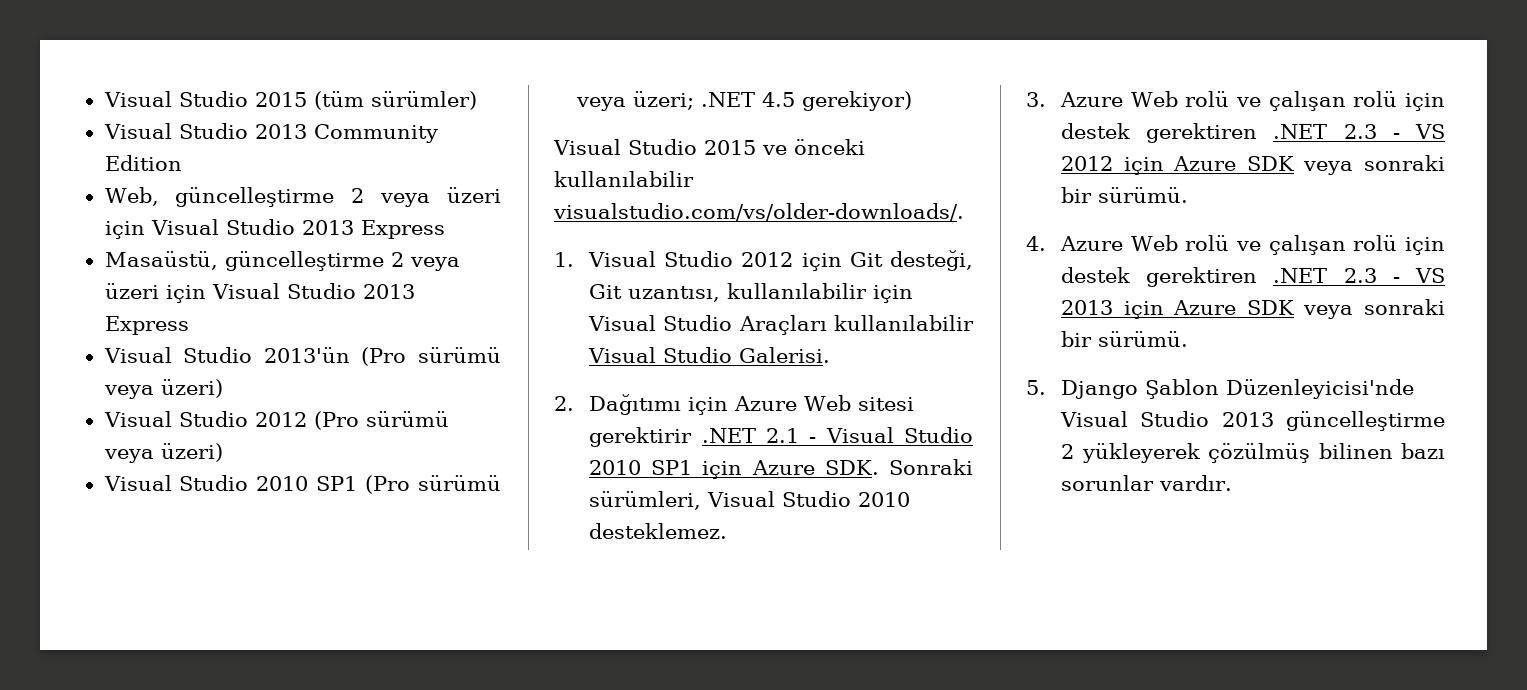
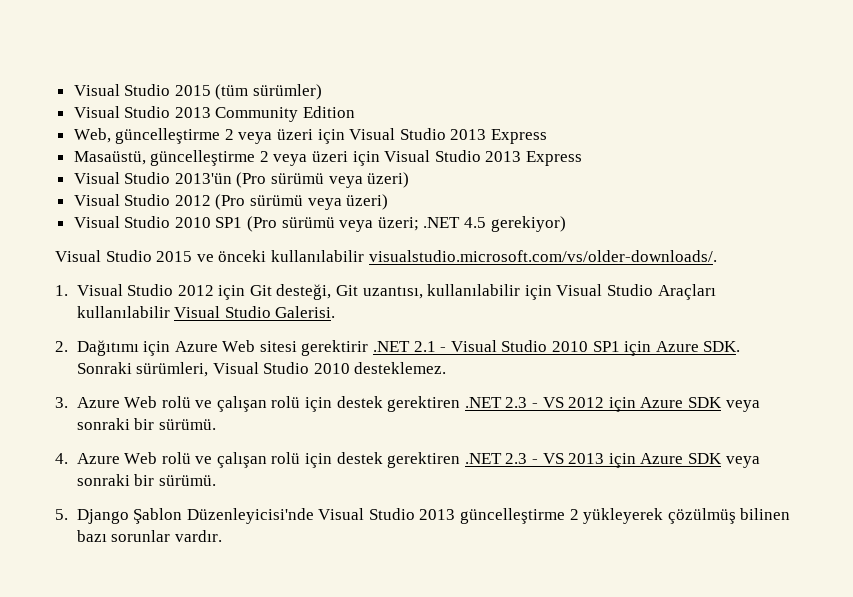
[553,203,964,221] visualstudio.com/vs/older-downloads/. -> [368,250,717,262] visualstudio.microsoft.com/vs/older-downloads/.

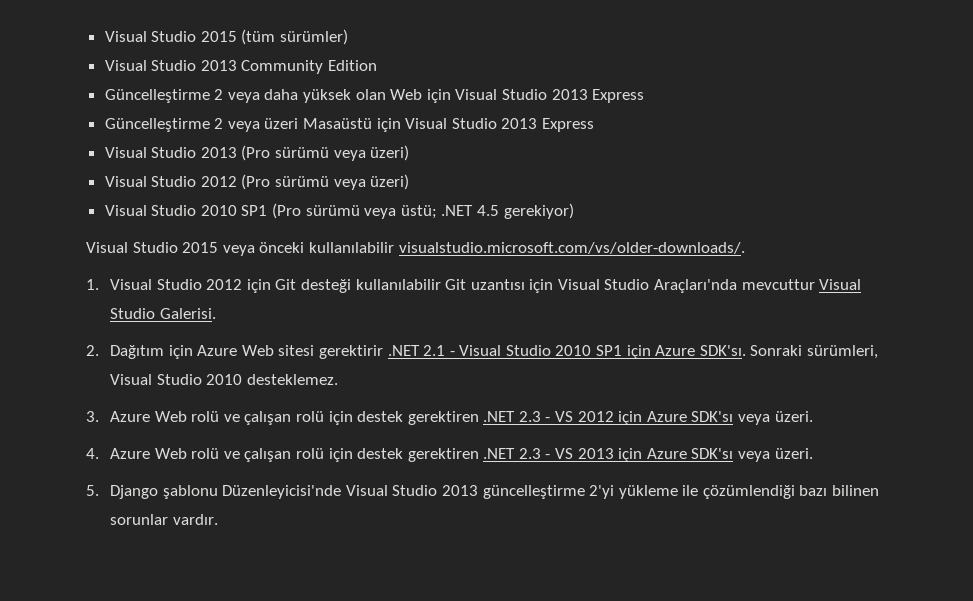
[73,128,548,144] [73,150,349,166] Web, güncelleştirme 2 veya üzeri için Visual Studio 2013 Express // Masaüstü, güncelleştirme 2 veya üzeri -> [104,89,645,103] [104,118,373,132] Güncelleştirme 2 veya daha yüksek olan Web için Visual Studio 2013 Express // Güncelleştirme 2 veya üzeri Masaüstü
[174,173,232,184] 2013'ün -> [200,147,237,158] 2013
[377,217,419,231] üzeri; -> [400,205,437,219] üstü;
[196,254,214,262] ve -> [222,245,255,256] veya
[276,284,716,300] [76,306,170,318] desteği, Git uzantısı, kullanılabilir için Visual Studio Araçları kullanılabilir -> [300,279,815,293] desteği kullanılabilir Git uzantısı için Visual Studio Araçları'nda mevcuttur
[76,340,139,356] Dağıtımı -> [109,345,164,359] Dağıtım
[703,341,741,352] SDK. -> [699,345,746,356] SDK'sı.
[687,397,760,412] [76,418,216,430] SDK veya sonraki bir sürümü. -> [691,411,813,425] SDK'sı veya üzeri.
[687,453,760,468] [76,474,216,486] SDK veya sonraki bir sürümü. -> [691,448,813,462] SDK'sı veya üzeri.
[133,508,183,524] Şablon -> [162,485,218,499] şablonu
[569,508,791,524] [76,530,107,542] 2 yükleyerek çözülmüş bilinen bazı -> [589,485,880,499] 2'yi yükleme ile çözümlendiği bazı bilinen

